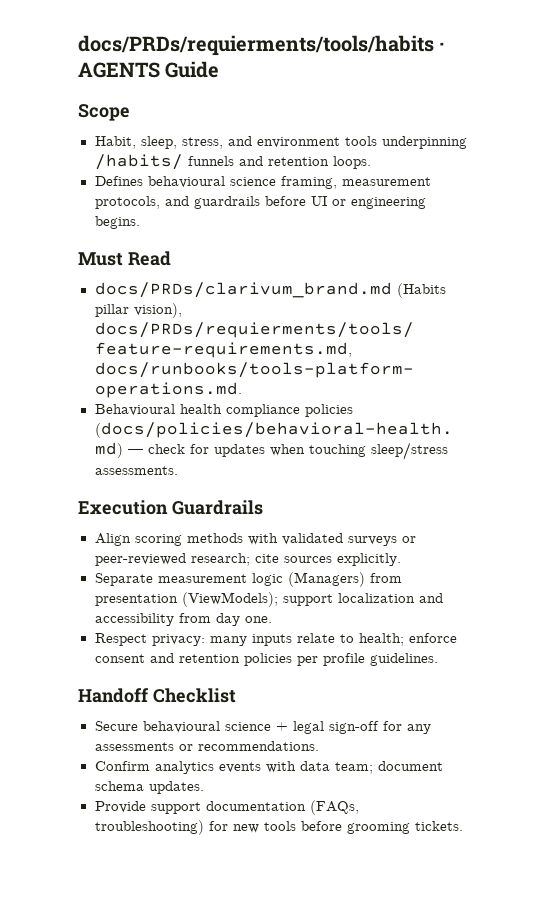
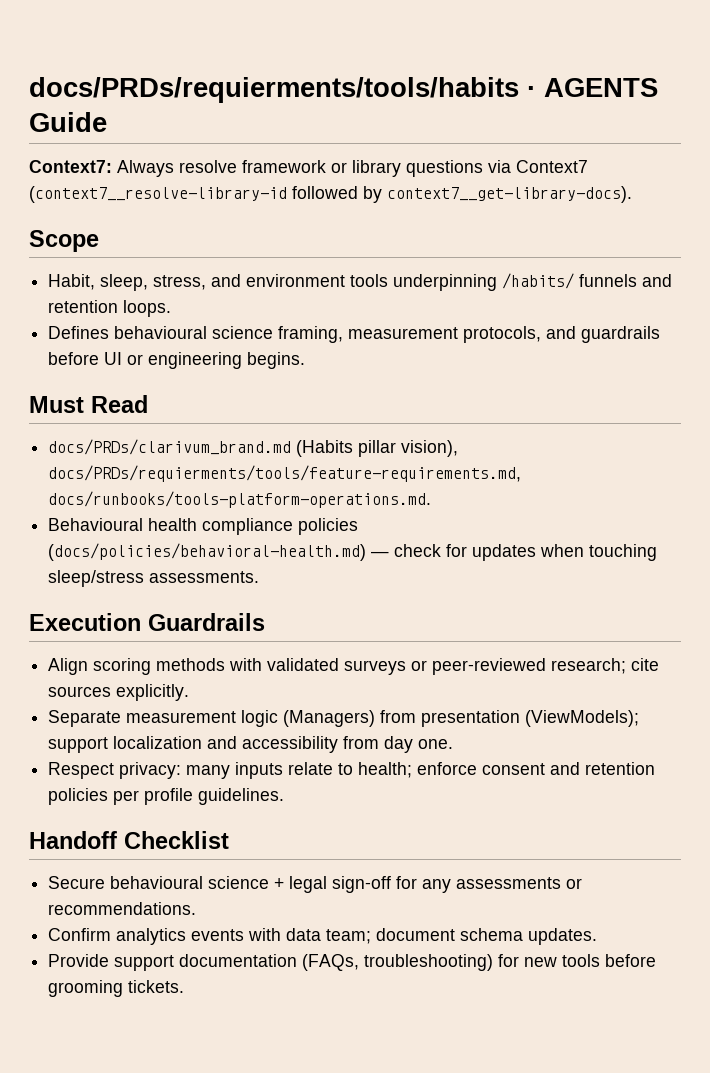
(220, 69) none -> [29,160,588,177] [29,186,632,203] // Context7: Always resolve framework or library questions via Context7 (context7__resolve-library-id followed by context7__get-library-docs).

